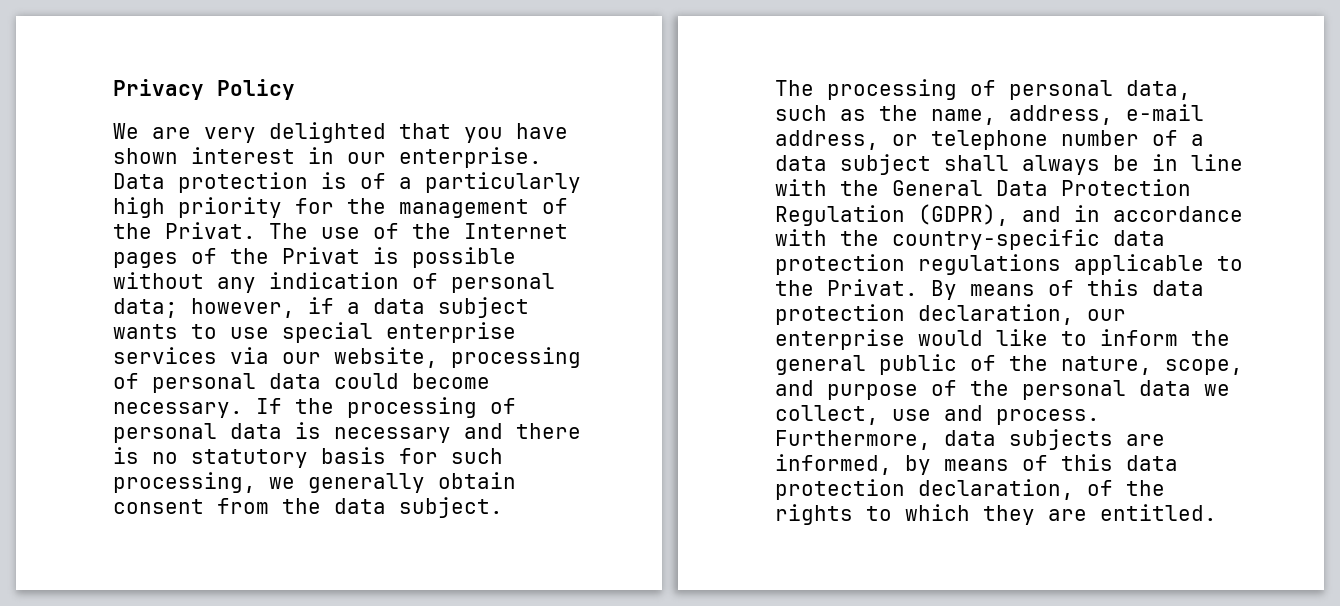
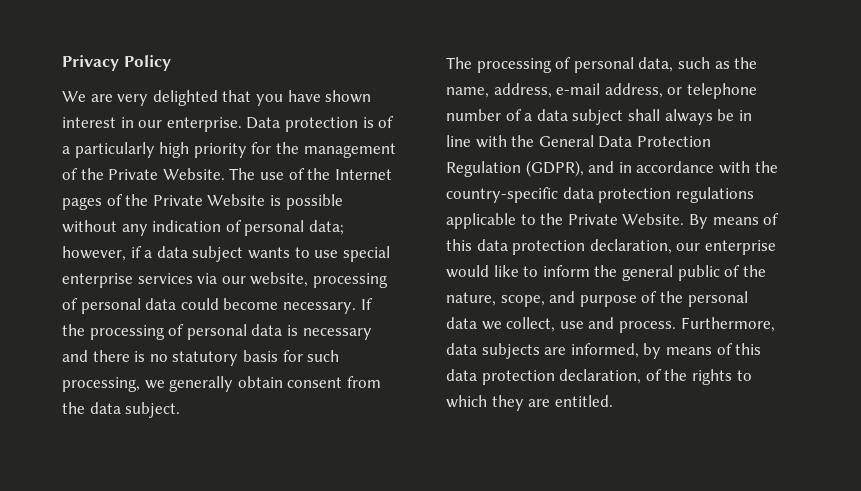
[165,222,256,239] Privat. -> [108,168,225,180] Private Website.
[282,247,360,264] Privat -> [152,194,266,206] Private Website
[827,279,918,296] Privat. -> [567,213,685,225] Private Website.

